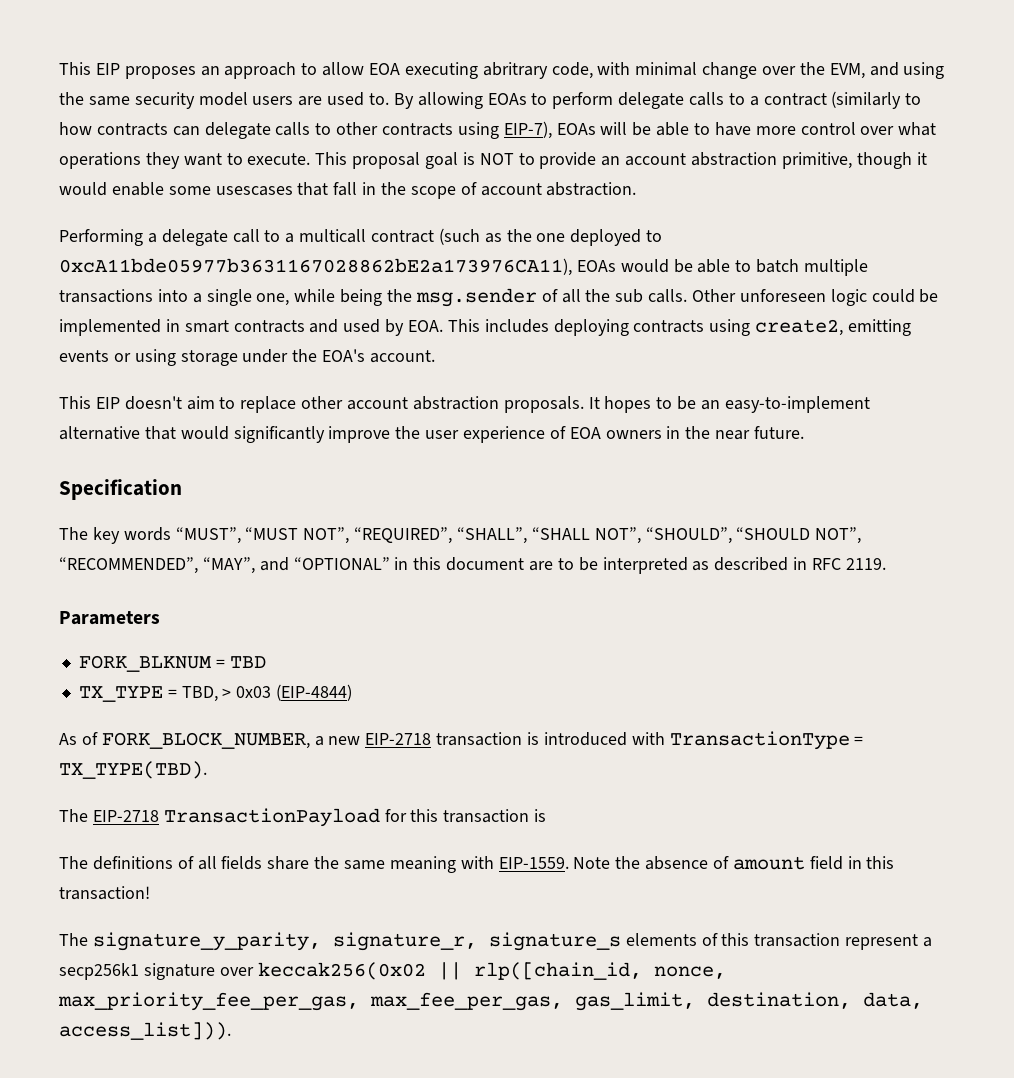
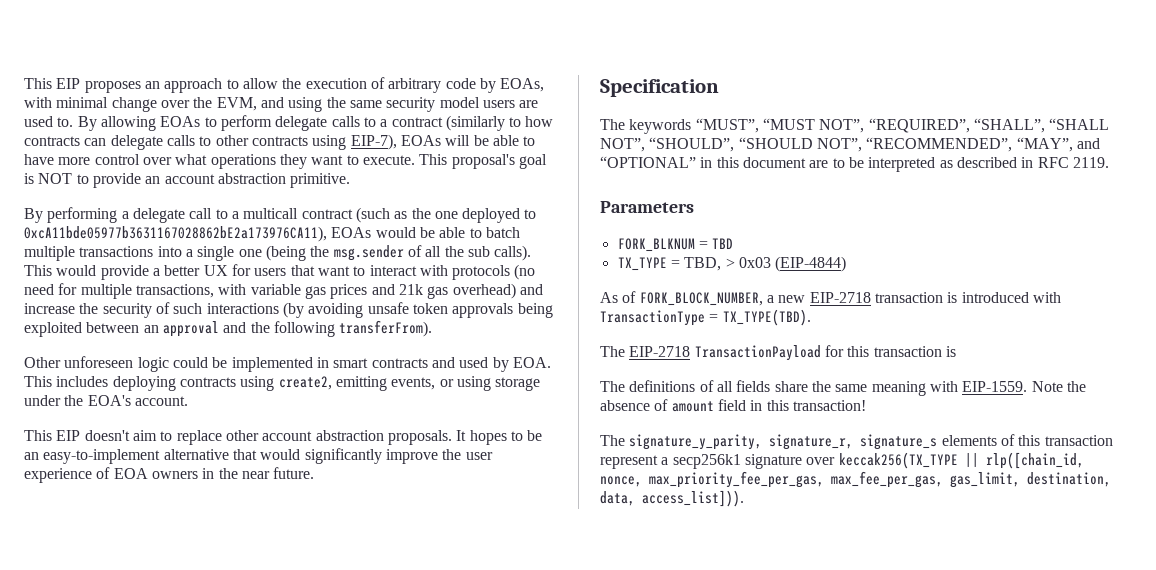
[369,62,593,79] EOA executing abritrary code, -> [282,77,545,93] the execution of arbitrary code by EOAs,
[352,152,421,169] proposal -> [451,154,515,169] proposal's
[781,152,927,169] [59,182,637,199] [59,229,143,246] primitive, though it would enable some usescases that fall in the scope of account abstraction. // Performing -> [290,173,351,188] [24,207,118,223] primitive. // By performing
[256,289,383,306] one, while being -> [238,245,306,261] one (being
[648,289,688,303] calls. -> [494,245,532,261] [24,264,536,280] [24,283,543,299] [24,302,553,318] [24,320,433,337] calls). This would provide a better UX for users that want to interact with protocols (no need for multiple transactions, with variable gas prices and 21k gas overhead) and increase the security of such interactions (by avoiding unsafe token approvals being exploited between an approval and the following transferFrom). //
[59,350,109,362] events -> [391,377,436,390] events,
[92,527,171,544] key words -> [629,119,692,134] keywords
[257,962,426,980] keccak256(0x02 -> [838,452,958,469] keccak256(TX_TYPE

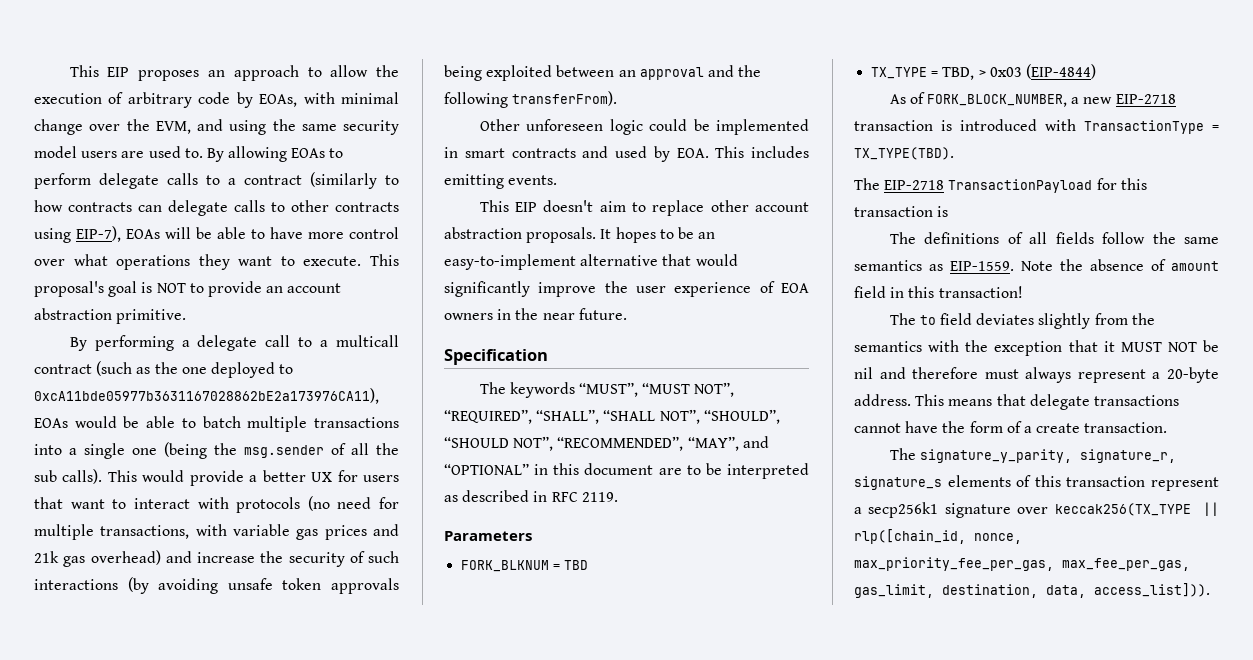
[112,376,541,391] [24,395,188,406] deploying contracts using create2, emitting events, or using storage under the EOA's account. -> [444,174,558,189] emitting events.
[774,381,958,396] share the same meaning with -> [1102,232,1219,244] [854,260,943,271] follow the same semantics as
(866, 405) none -> [889,313,1155,329] [854,340,1219,356] [854,367,1219,383] [854,394,1179,410] [854,421,1168,433] // The to field deviates slightly from the semantics with the exception that it MUST NOT be nil and therefore must always represent a 20-byte address. This means that delegate transactions cannot have the form of a create transaction.

